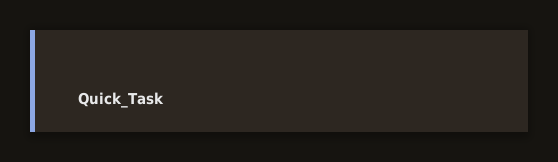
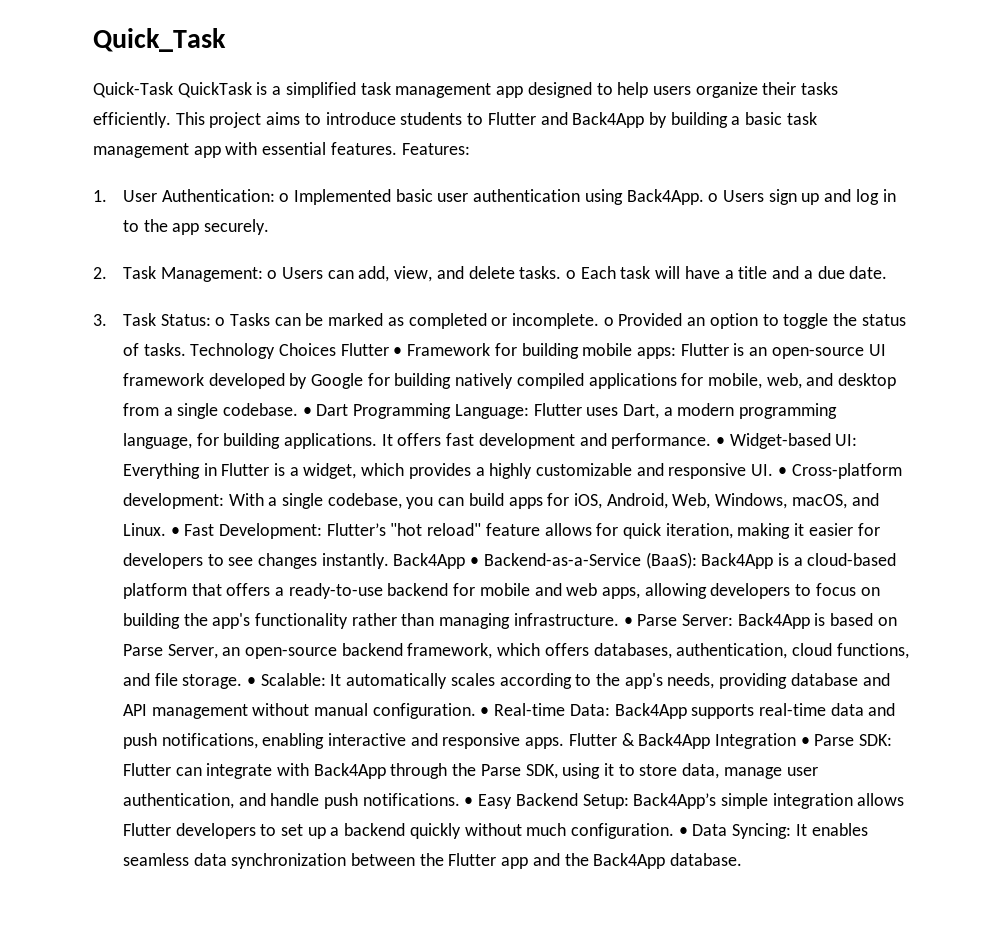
(164, 100) none -> [93,82,839,98] [93,112,817,128] [93,142,470,158] [93,189,896,205] [122,219,269,235] [93,266,888,282] [93,313,906,329] [122,343,886,359] [122,373,897,389] [122,403,838,419] [122,433,858,449] [122,463,902,479] [122,493,879,509] [122,523,880,539] [122,552,897,569] [122,583,880,599] [122,613,897,629] [122,643,909,659] [122,673,890,689] [122,703,896,719] [122,733,893,749] [122,763,818,779] [122,793,905,809] [122,823,868,839] [122,853,743,869] // Quick-Task QuickTask is a simplified task management app designed to help users organize their tasks efficiently. This project aims to introduce students to Flutter and Back4App by building a basic task management app with essential features. Features: // 1. User Authentication: o Implemented basic user authentication using Back4App. o Users sign up and log in to the app securely. // 2. Task Management: o Users can add, view, and delete tasks. o Each task will have a title and a due date. // 3. Task Status: o Tasks can be marked as completed or incomplete. o Provided an option to toggle the status of tasks. Technology Choices Flutter • Framework for building mobile apps: Flutter is an open-source UI framework developed by Google for building natively compiled applications for mobile, web, and desktop from a single codebase. • Dart Programming Language: Flutter uses Dart, a modern programming language, for building applications. It offers fast development and performance. • Widget-based UI: Everything in Flutter is a widget, which provides a highly customizable and responsive UI. • Cross-platform development: With a single codebase, you can build apps for iOS, Android, Web, Windows, macOS, and Linux. • Fast Development: Flutter’s "hot reload" feature allows for quick iteration, making it easier for developers to see changes instantly. Back4App • Backend-as-a-Service (BaaS): Back4App is a cloud-based platform that offers a ready-to-use backend for mobile and web apps, allowing developers to focus on building the app's functionality rather than managing infrastructure. • Parse Server: Back4App is based on Parse Server, an open-source backend framework, which offers databases, authentication, cloud functions, and file storage. • Scalable: It automatically scales according to the app's needs, providing database and API management without manual configuration. • Real-time Data: Back4App supports real-time data and push notifications, enabling interactive and responsive apps. Flutter & Back4App Integration • Parse SDK: Flutter can integrate with Back4App through the Parse SDK, using it to store data, manage user authentication, and handle push notifications. • Easy Backend Setup: Back4App’s simple integration allows Flutter developers to set up a backend quickly without much configuration. • Data Syncing: It enables seamless data synchronization between the Flutter app and the Back4App database.

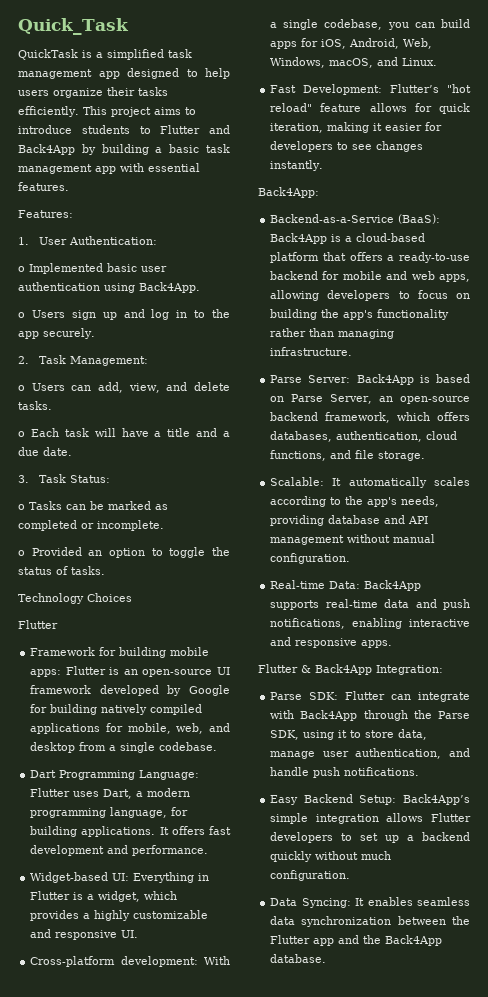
[93,82,173,98] Quick-Task -> (129, 26) none
(397, 148) none -> (69, 186) //
(275, 195) none -> (157, 240) //
(704, 197) none -> (200, 287) //
(263, 274) none -> (148, 361) //
(562, 272) none -> (52, 405) //
(211, 320) none -> (110, 479) //
(600, 321) none -> (164, 525) //
(186, 349) none -> (105, 570) //
[340,343,403,356] Flutter • -> [18,620,58,629] // Flutter //
[302,407,312,416] • -> (218, 746) //
[716,437,726,446] • -> (209, 850) //
[777,467,787,476] • -> (139, 934) //
[170,527,180,536] • -> (438, 62) //
[393,553,480,569] Back4App • -> [258,187,319,198] // Back4App: //
[623,617,633,626] • -> (353, 351) //
[246,677,256,686] • -> (426, 456) //
[480,707,490,716] • -> (351, 558) //
(565, 743) none -> (393, 644) //
[715,733,810,749] Integration • -> [376,665,443,675] Integration: //
[464,797,474,806] • -> (420, 771) //
[678,827,688,836] • -> (351, 875) //

